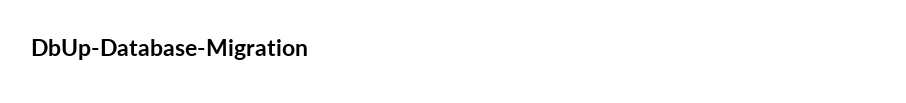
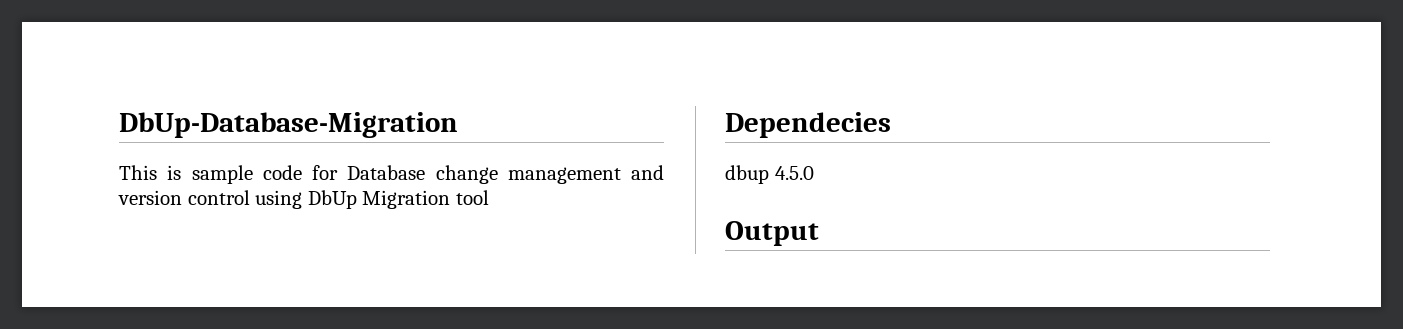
(308, 49) none -> [119,165,664,184] [118,190,489,209] [725,112,891,138] [725,165,814,184] [725,221,819,246] // This is sample code for Database change management and version control using DbUp Migration tool // Dependecies // dbup 4.5.0 // Output

